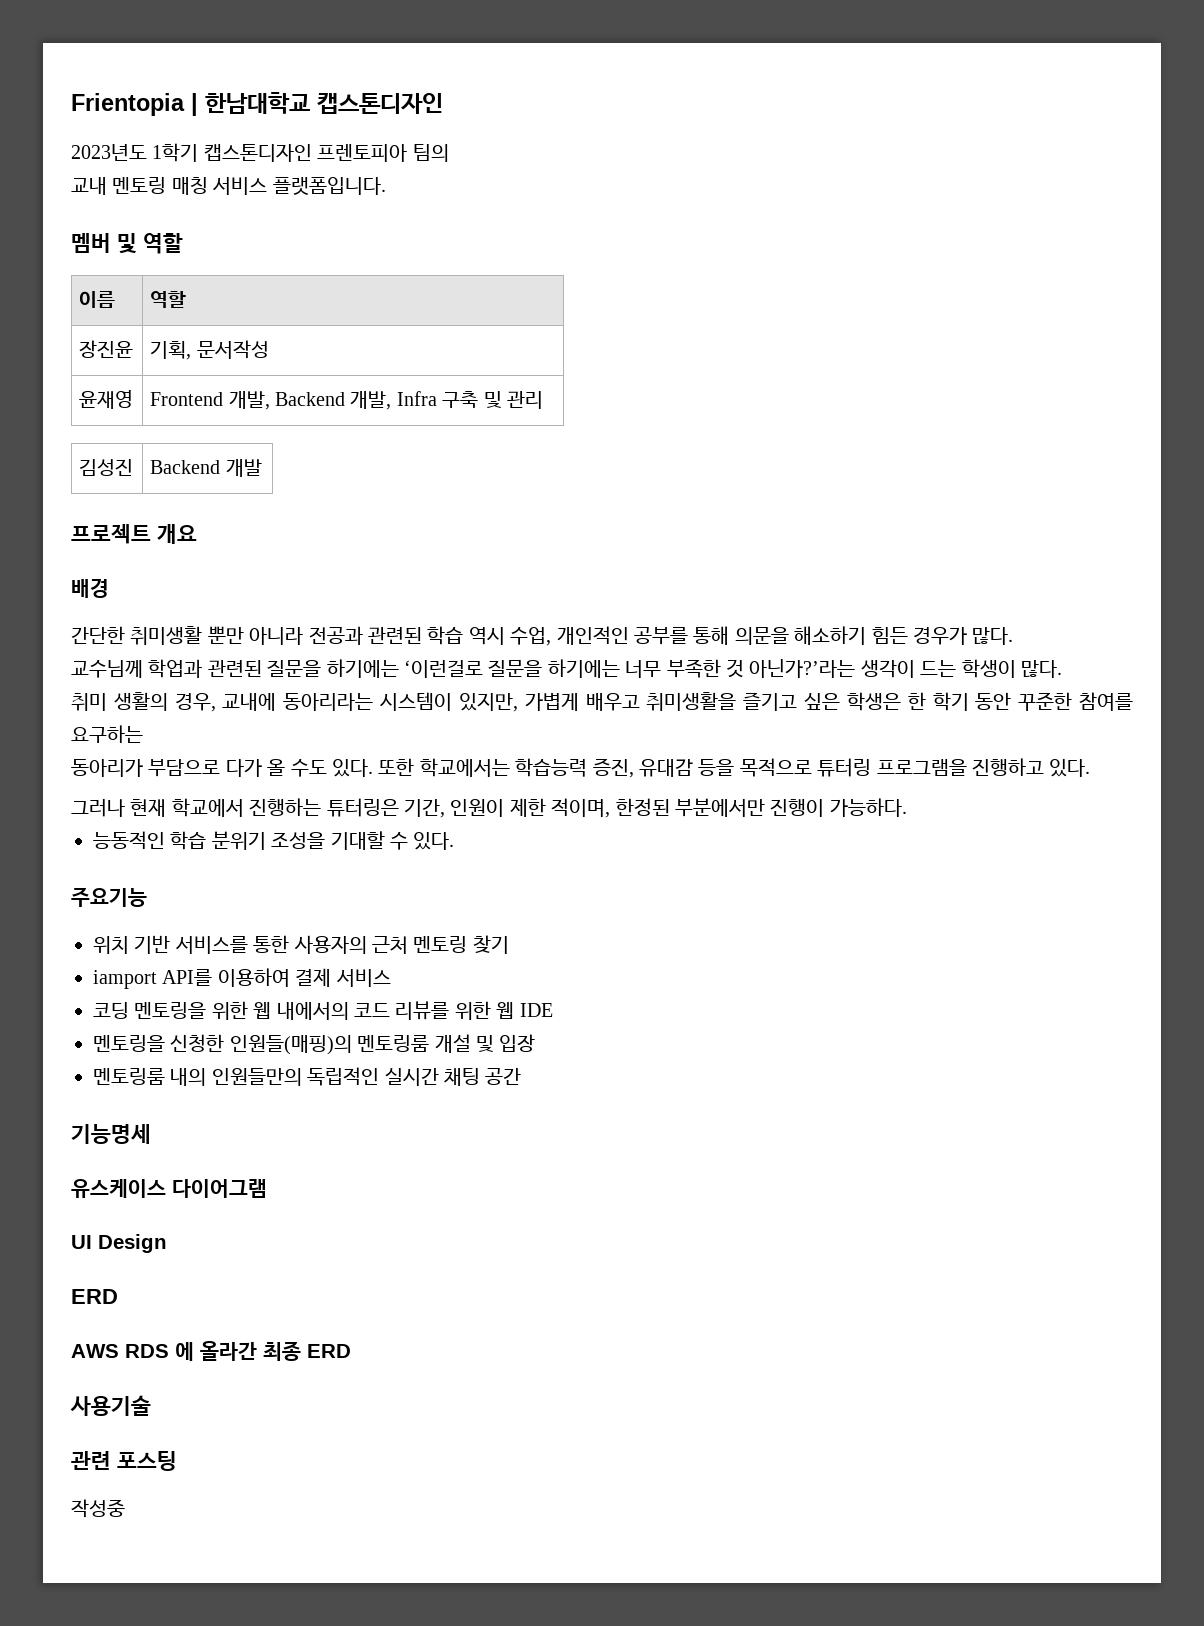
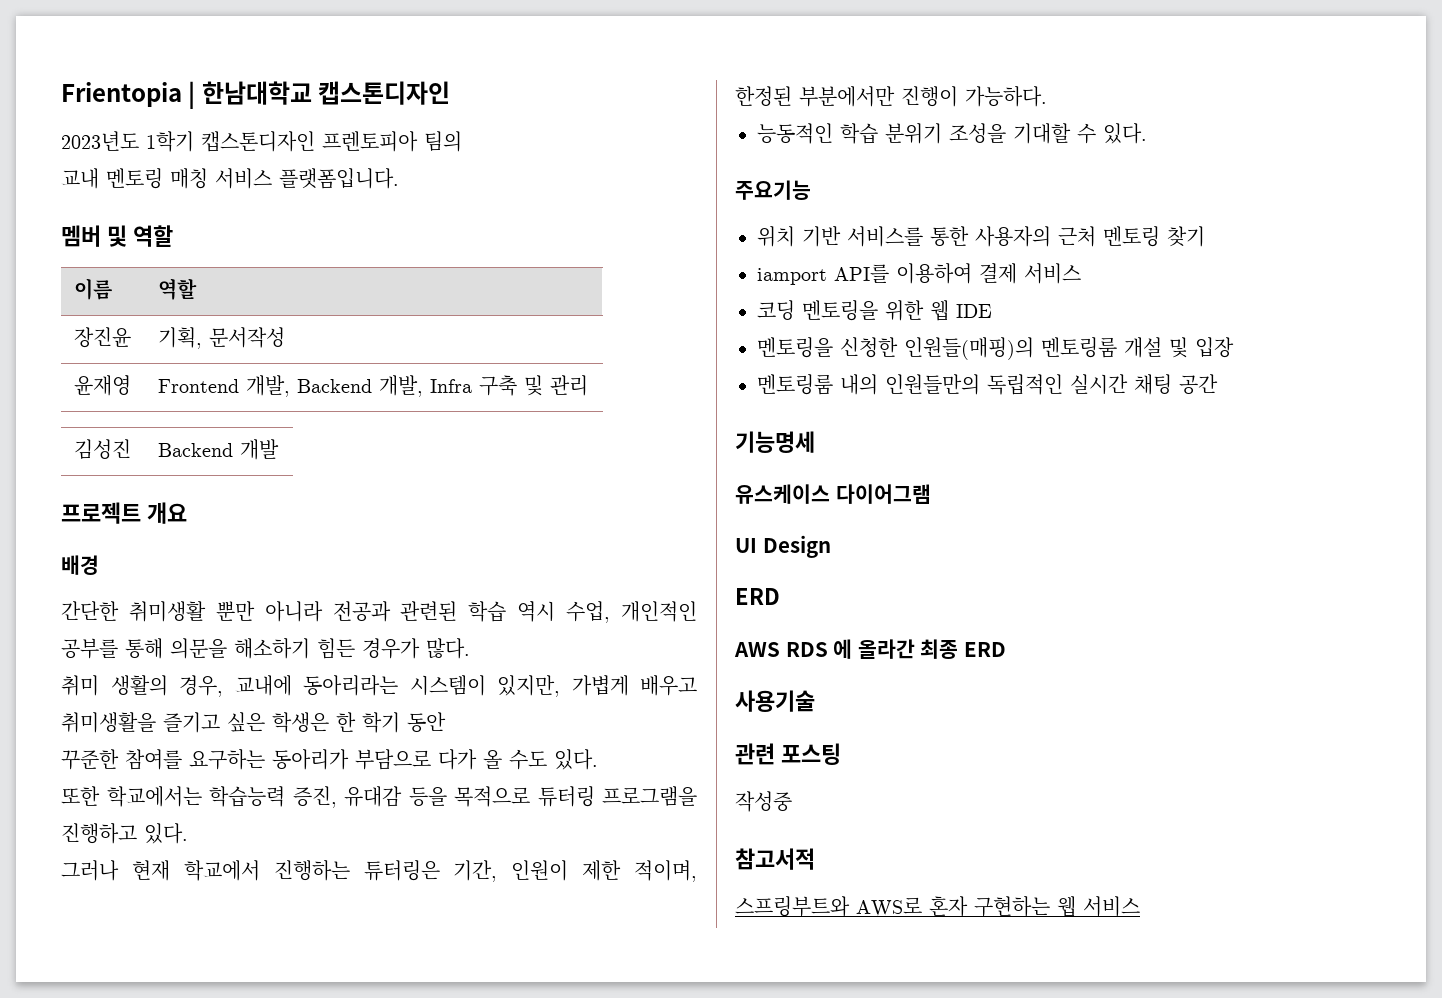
[71,659,1062,678] // 교수님께 학업과 관련된 질문을 하기에는 ‘이런걸로 질문을 하기에는 너무 부족한 것 아닌가?’라는 생각이 드는 학생이 많다. -> (470, 648) none
(1012, 701) none -> (446, 722) //
(143, 734) // -> (265, 759) none
(373, 768) none -> (598, 759) //
[276,1001,515,1020] 내에서의 코드 리뷰를 위한 웹 -> (949, 310) none
(125, 1508) none -> [735,848,815,870] [735,896,1140,917] // 참고서적 // 스프링부트와 AWS로 혼자 구현하는 웹 서비스

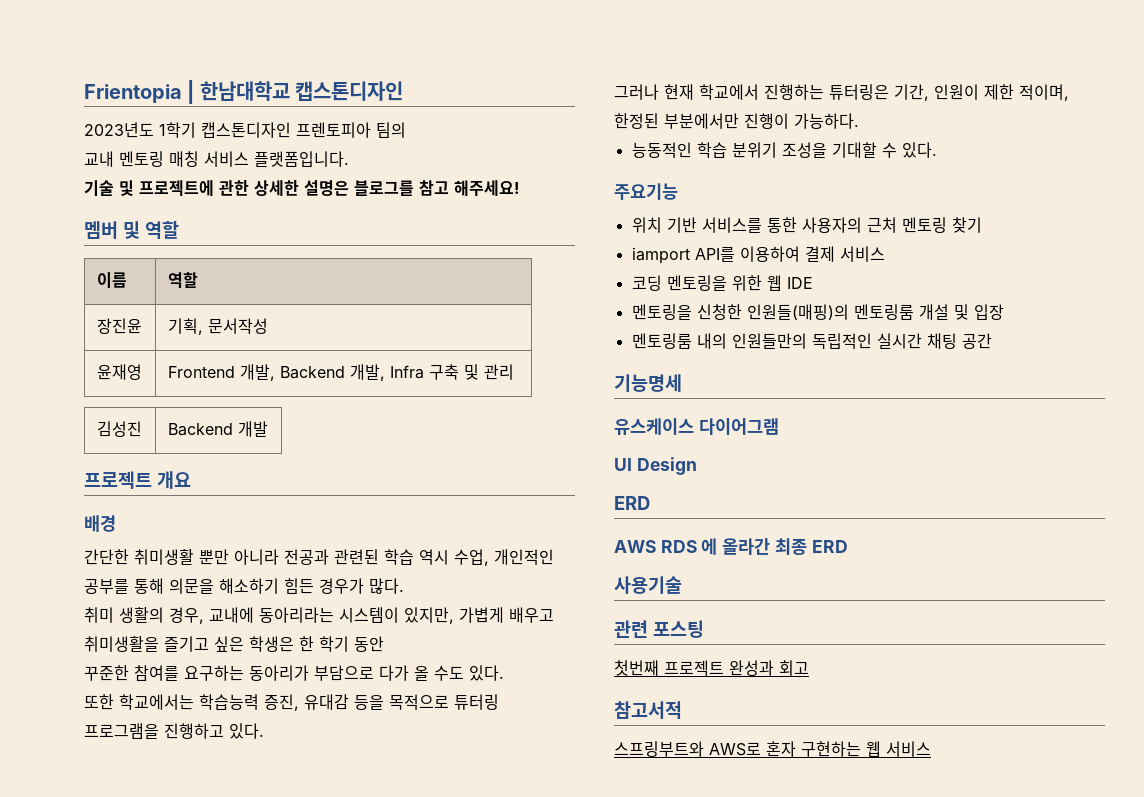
(399, 178) none -> [84,180,519,196] // 기술 및 프로젝트에 관한 상세한 설명은 블로그를 참고 해주세요!
[735,791,792,812] 작성중 -> [614,660,809,676] 첫번째 프로젝트 완성과 회고

